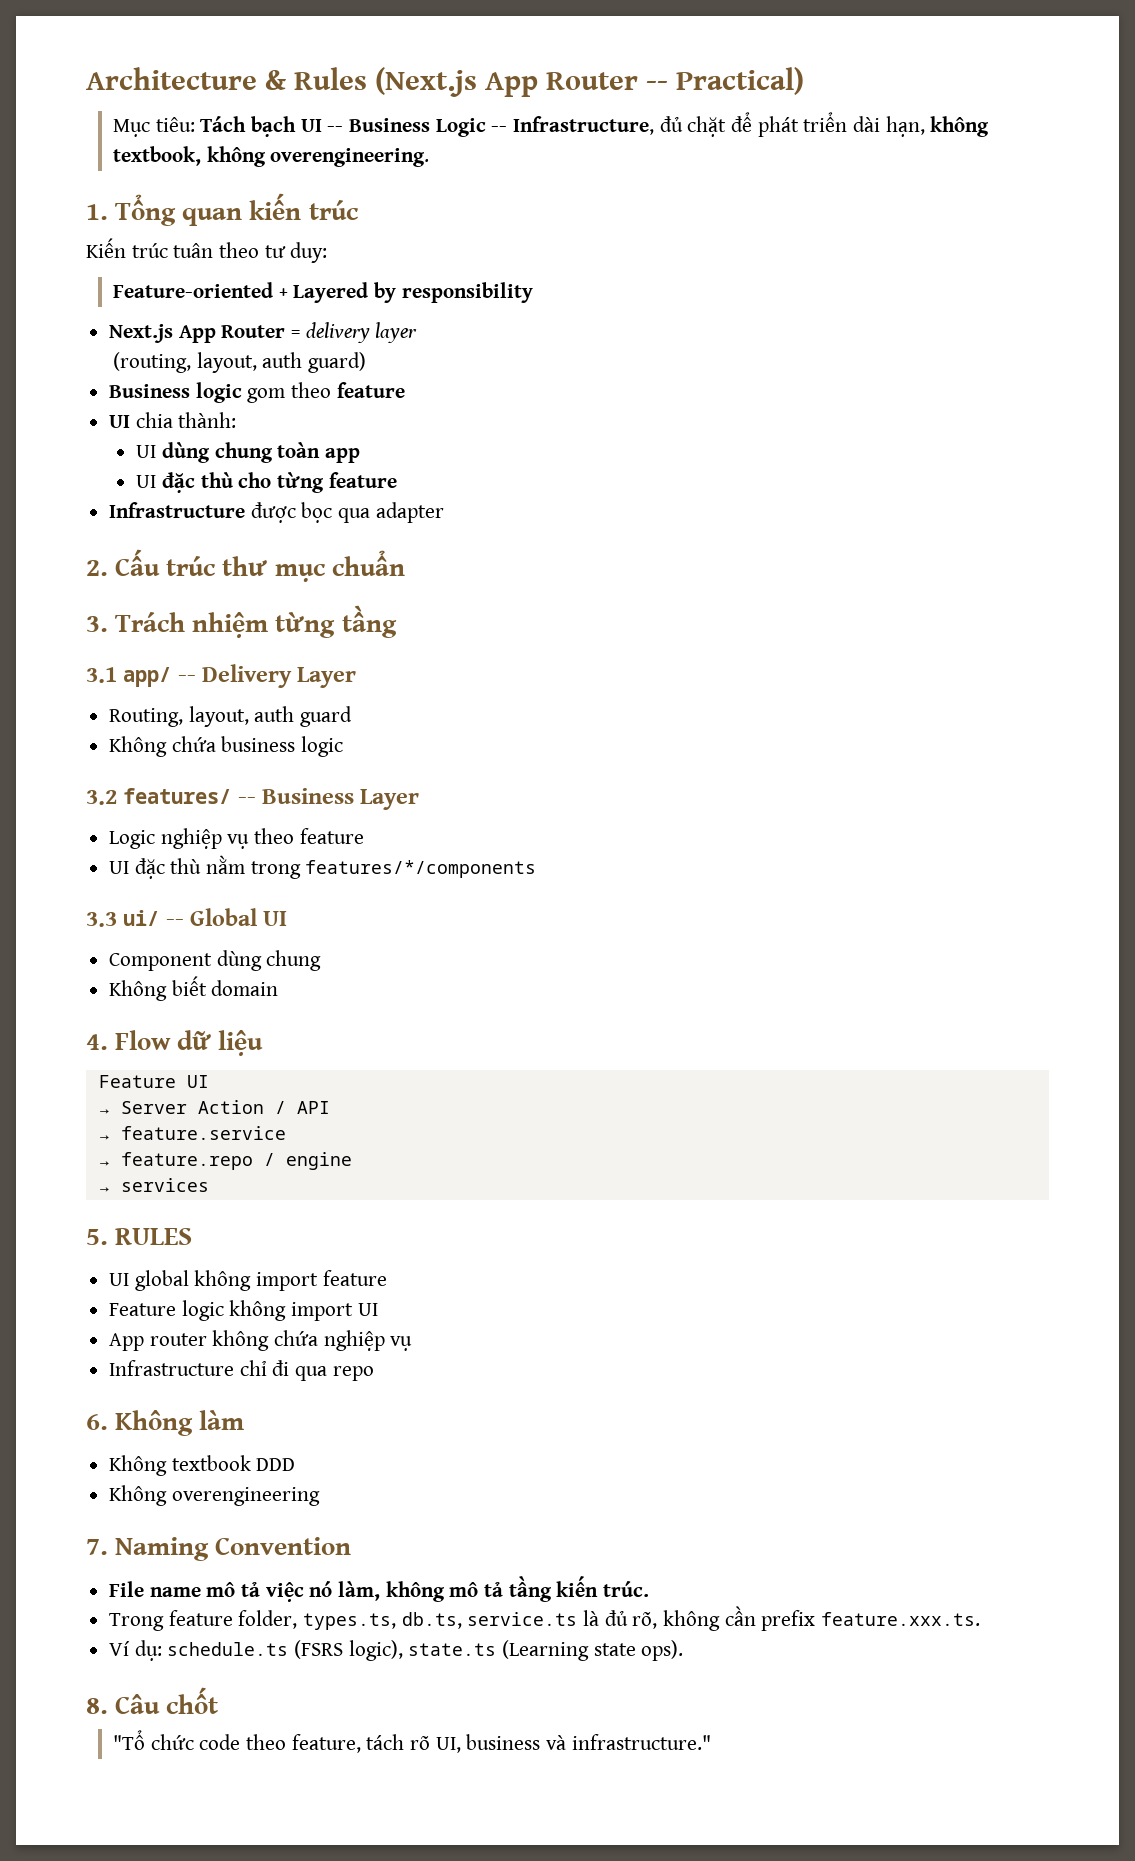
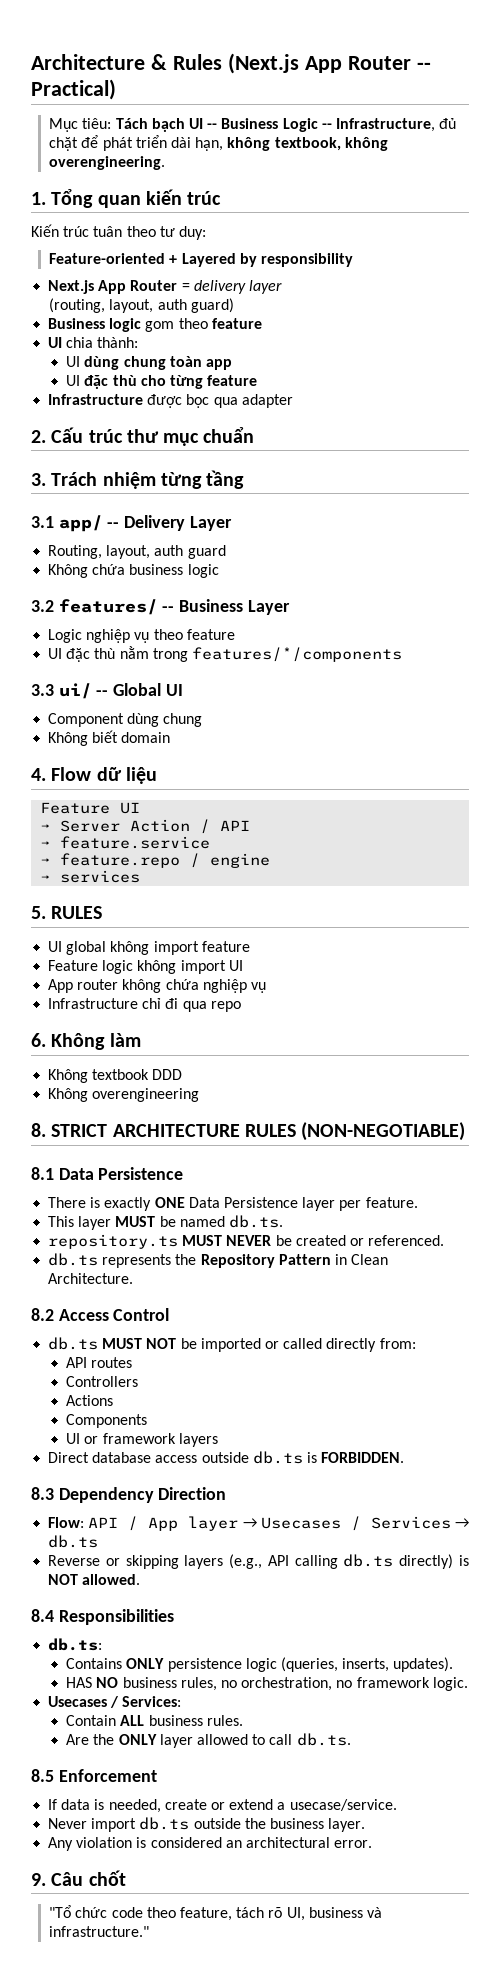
[86,1537,352,1561] [109,1576,650,1602] [109,1606,981,1631] [109,1640,684,1661] [86,1698,108,1714] 7. Naming Convention // File name mô tả việc nó làm, không mô tả tầng kiến trúc. // Trong feature folder, types.ts, db.ts, service.ts là đủ rõ, không cần prefix feature.xxx.ts. // Ví dụ: schedule.ts (FSRS logic), state.ts (Learning state ops). // 8. -> [31,1122,466,1141] [31,1167,184,1180] [48,1197,418,1211] [48,1215,283,1230] [48,1234,445,1249] [48,1253,389,1268] [48,1273,134,1284] [31,1308,170,1321] [48,1337,416,1352] [66,1357,133,1368] [66,1376,139,1387] [66,1395,114,1406] [66,1414,148,1428] [66,1433,218,1447] [48,1451,405,1464] [31,1487,227,1503] [48,1516,469,1531] [48,1535,99,1548] [48,1554,469,1569] [48,1574,141,1585] [31,1609,174,1625] [48,1638,103,1651] [66,1657,454,1672] [66,1677,468,1691] [48,1696,182,1708] [66,1715,243,1726] [66,1733,351,1748] [31,1769,157,1782] [48,1799,397,1813] [48,1817,366,1832] [48,1837,373,1851] [31,1873,46,1886] 8. STRICT ARCHITECTURE RULES (NON-NEGOTIABLE) // 8.1 Data Persistence // There is exactly ONE Data Persistence layer per feature. // This layer MUST be named db.ts. // repository.ts MUST NEVER be created or referenced. // db.ts represents the Repository Pattern in Clean Architecture. // 8.2 Access Control // db.ts MUST NOT be imported or called directly from: // API routes // Controllers // Actions // Components // UI or framework layers // Direct database access outside db.ts is FORBIDDEN. // 8.3 Dependency Direction // Flow: API / App layer → Usecases / Services → db.ts // Reverse or skipping layers (e.g., API calling db.ts directly) is NOT allowed. // 8.4 Responsibilities // db.ts: // Contains ONLY persistence logic (queries, inserts, updates). // HAS NO business rules, no orchestration, no framework logic. // Usecases / Services: // Contain ALL business rules. // Are the ONLY layer allowed to call db.ts. // 8.5 Enforcement // If data is needed, create or extend a usecase/service. // Never import db.ts outside the business layer. // Any violation is considered an architectural error. // 9.

